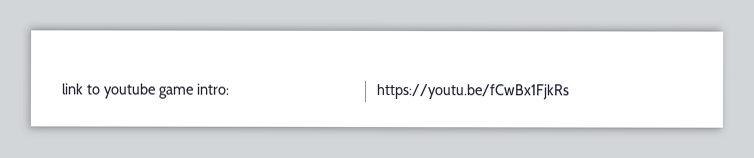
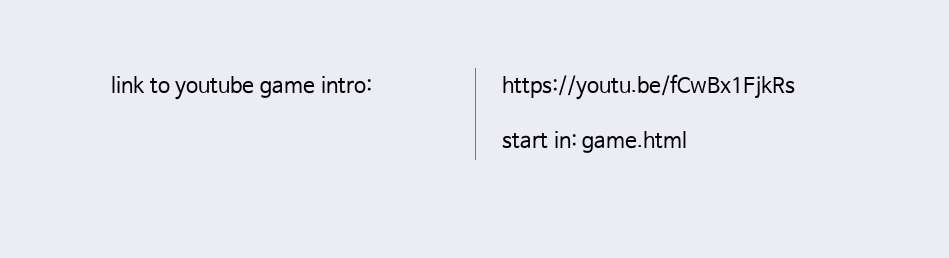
(569, 91) none -> [502,131,688,153] // start in: game.html

